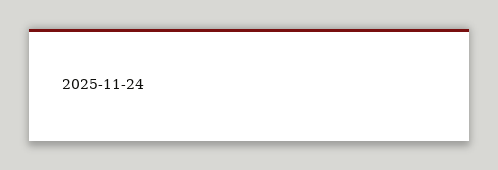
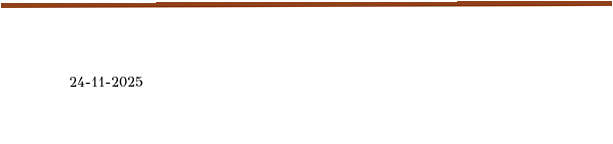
[62,79,144,89] 2025-11-24 -> [69,76,144,88] 24-11-2025

